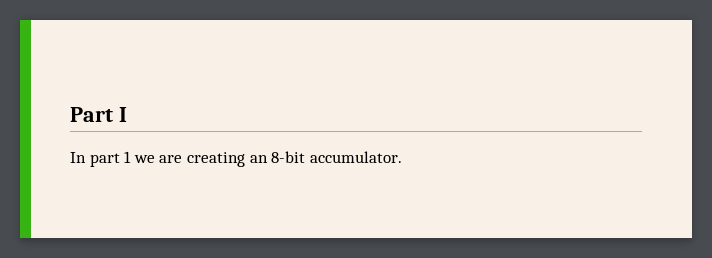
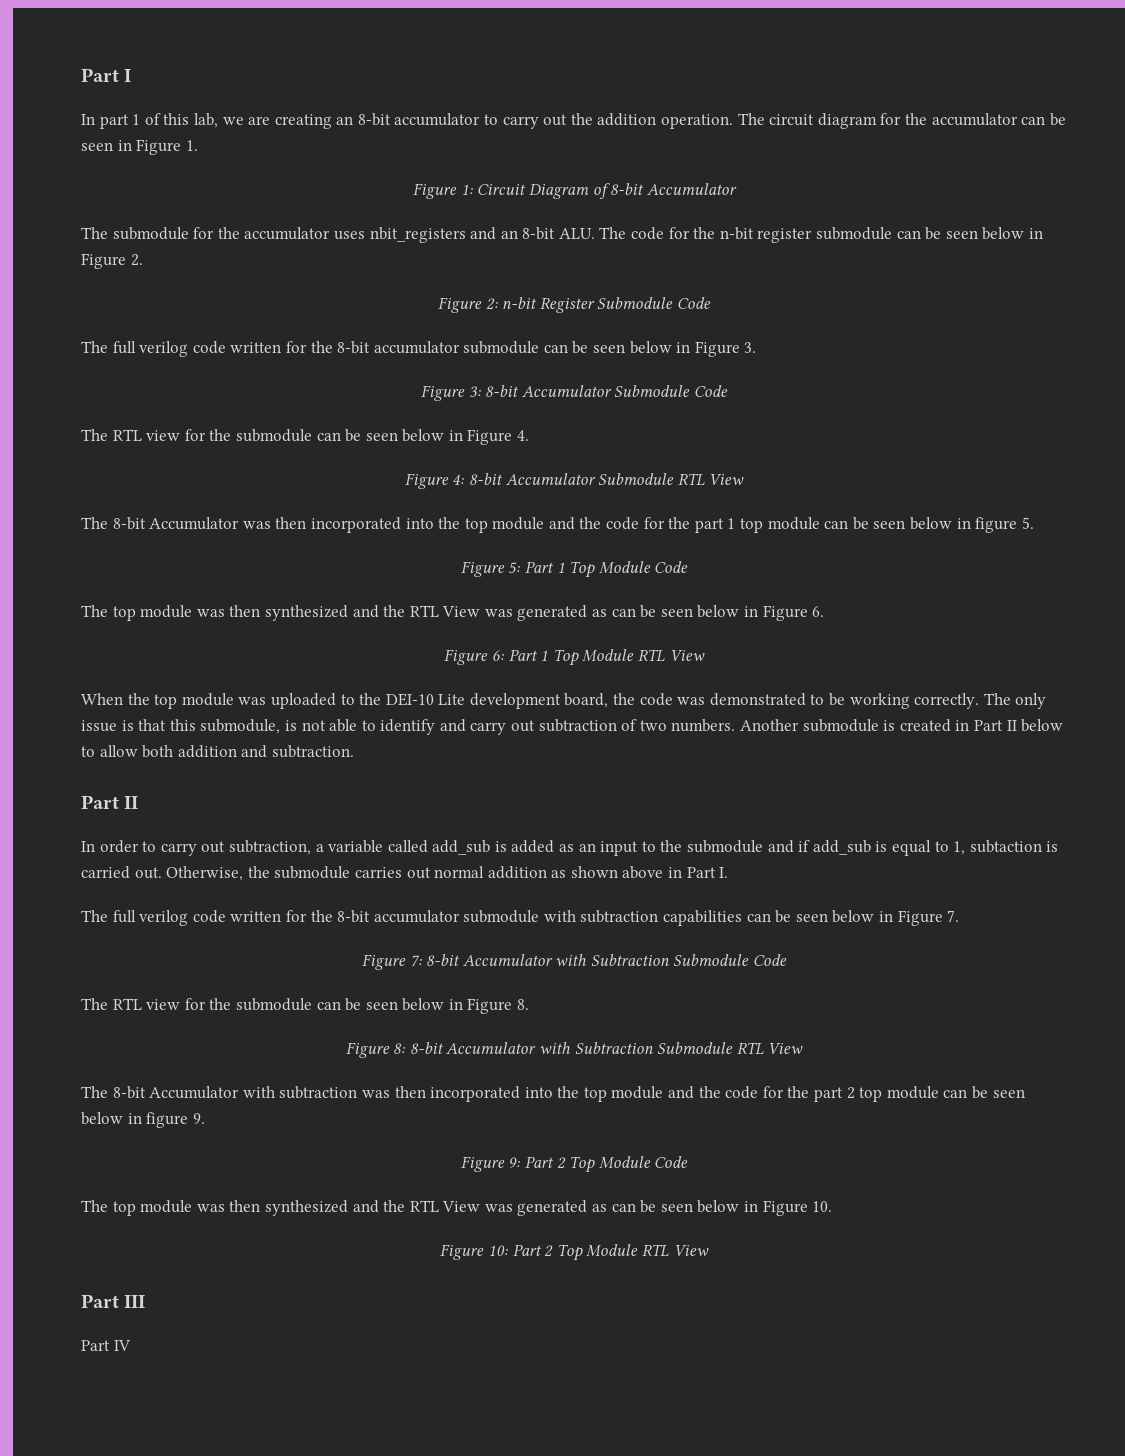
(132, 157) none -> [144,113,218,128] of this lab,
[309,151,402,163] accumulator. -> [394,113,1066,129] [81,139,198,155] [413,183,737,199] [81,227,1043,243] [81,253,143,269] [438,297,711,313] [81,341,757,357] [421,385,728,401] [81,429,530,445] [404,473,745,489] [81,517,1034,533] [460,561,689,578] [81,605,825,621] [444,649,705,666] [81,693,1047,709] [81,719,1064,735] [81,745,354,758] [81,795,139,809] [81,840,1059,856] [81,866,729,881] [81,910,960,926] [361,954,788,970] [81,998,530,1014] [345,1042,804,1058] [81,1086,1025,1102] [81,1112,205,1128] [460,1156,689,1173] [81,1200,833,1216] [440,1244,709,1261] [81,1294,146,1308] [81,1340,131,1351] accumulator to carry out the addition operation. The circuit diagram for the accumulator can be seen in Figure 1. // Figure 1: Circuit Diagram of 8-bit Accumulator // The submodule for the accumulator uses nbit_registers and an 8-bit ALU. The code for the n-bit register submodule can be seen below in Figure 2. // Figure 2: n-bit Register Submodule Code // The full verilog code written for the 8-bit accumulator submodule can be seen below in Figure 3. // Figure 3: 8-bit Accumulator Submodule Code // The RTL view for the submodule can be seen below in Figure 4. // Figure 4: 8-bit Accumulator Submodule RTL View // The 8-bit Accumulator was then incorporated into the top module and the code for the part 1 top module can be seen below in figure 5. // Figure 5: Part 1 Top Module Code // The top module was then synthesized and the RTL View was generated as can be seen below in Figure 6. // Figure 6: Part 1 Top Module RTL View // When the top module was uploaded to the DEI-10 Lite development board, the code was demonstrated to be working correctly. The only issue is that this submodule, is not able to identify and carry out subtraction of two numbers. Another submodule is created in Part II below to allow both addition and subtraction. // Part II // In order to carry out subtraction, a variable called add_sub is added as an input to the submodule and if add_sub is equal to 1, subtaction is carried out. Otherwise, the submodule carries out normal addition as shown above in Part I. // The full verilog code written for the 8-bit accumulator submodule with subtraction capabilities can be seen below in Figure 7. // Figure 7: 8-bit Accumulator with Subtraction Submodule Code // The RTL view for the submodule can be seen below in Figure 8. // Figure 8: 8-bit Accumulator with Subtraction Submodule RTL View // The 8-bit Accumulator with subtraction was then incorporated into the top module and the code for the part 2 top module can be seen below in figure 9. // Figure 9: Part 2 Top Module Code // The top module was then synthesized and the RTL View was generated as can be seen below in Figure 10. // Figure 10: Part 2 Top Module RTL View // Part III // Part IV

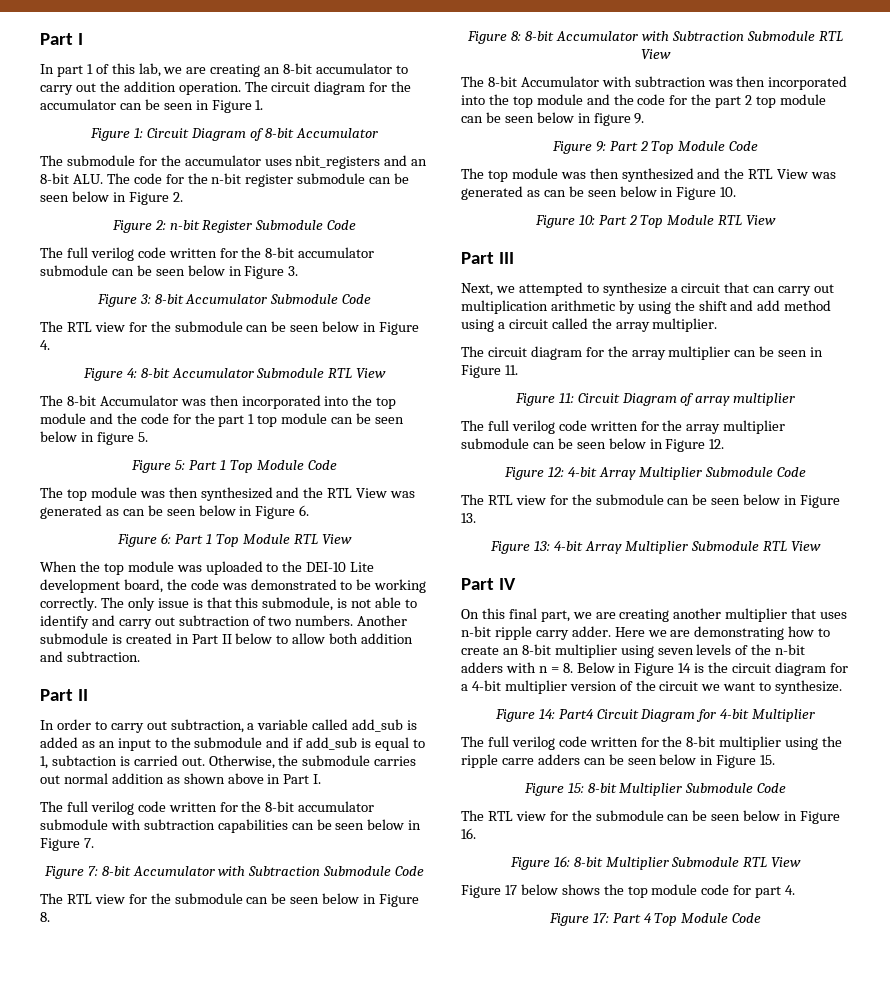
[81,1340,131,1351] Part IV -> [461,282,835,296] [461,300,832,314] [461,318,718,332] [461,346,824,360] [461,365,518,378] [514,393,796,406] [461,420,786,434] [461,438,725,452] [504,467,806,480] [461,494,841,508] [461,513,476,523] [490,541,821,554] [461,578,517,590] [461,608,848,622] [461,626,831,640] [461,644,806,658] [461,662,848,676] [461,680,843,694] [494,709,816,722] [461,736,843,750] [461,754,776,768] [523,783,787,796] [461,810,841,824] [461,828,476,839] [509,856,802,870] [461,884,796,898] [548,913,762,926] Next, we attempted to synthesize a circuit that can carry out multiplication arithmetic by using the shift and add method using a circuit called the array multiplier. // The circuit diagram for the array multiplier can be seen in Figure 11. // Figure 11: Circuit Diagram of array multiplier // The full verilog code written for the array multiplier submodule can be seen below in Figure 12. // Figure 12: 4-bit Array Multiplier Submodule Code // The RTL view for the submodule can be seen below in Figure 13. // Figure 13: 4-bit Array Multiplier Submodule RTL View // Part IV // On this final part, we are creating another multiplier that uses n-bit ripple carry adder. Here we are demonstrating how to create an 8-bit multiplier using seven levels of the n-bit adders with n = 8. Below in Figure 14 is the circuit diagram for a 4-bit multiplier version of the circuit we want to synthesize. // Figure 14: Part4 Circuit Diagram for 4-bit Multiplier // The full verilog code written for the 8-bit multiplier using the ripple carre adders can be seen below in Figure 15. // Figure 15: 8-bit Multiplier Submodule Code // The RTL view for the submodule can be seen below in Figure 16. // Figure 16: 8-bit Multiplier Submodule RTL View // Figure 17 below shows the top module code for part 4. // Figure 17: Part 4 Top Module Code

